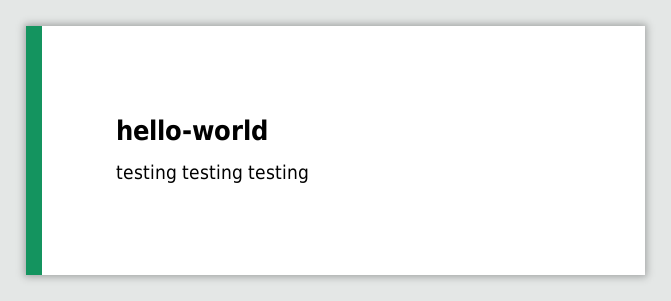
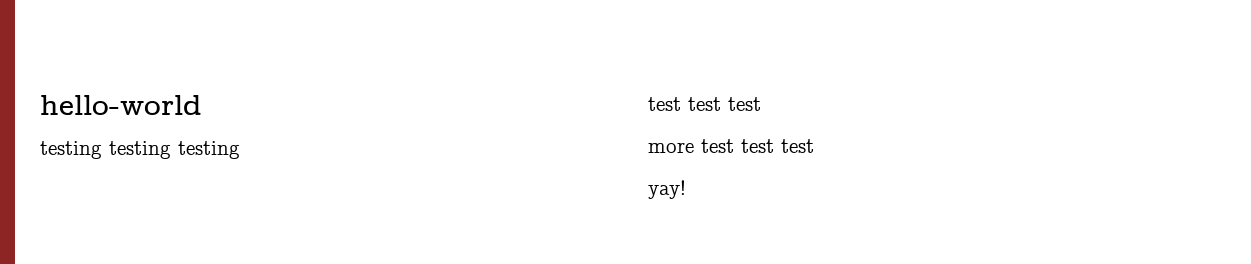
(310, 173) none -> [648,97,761,111] [648,139,814,153] [648,180,686,199] // test test test // more test test test // yay!

